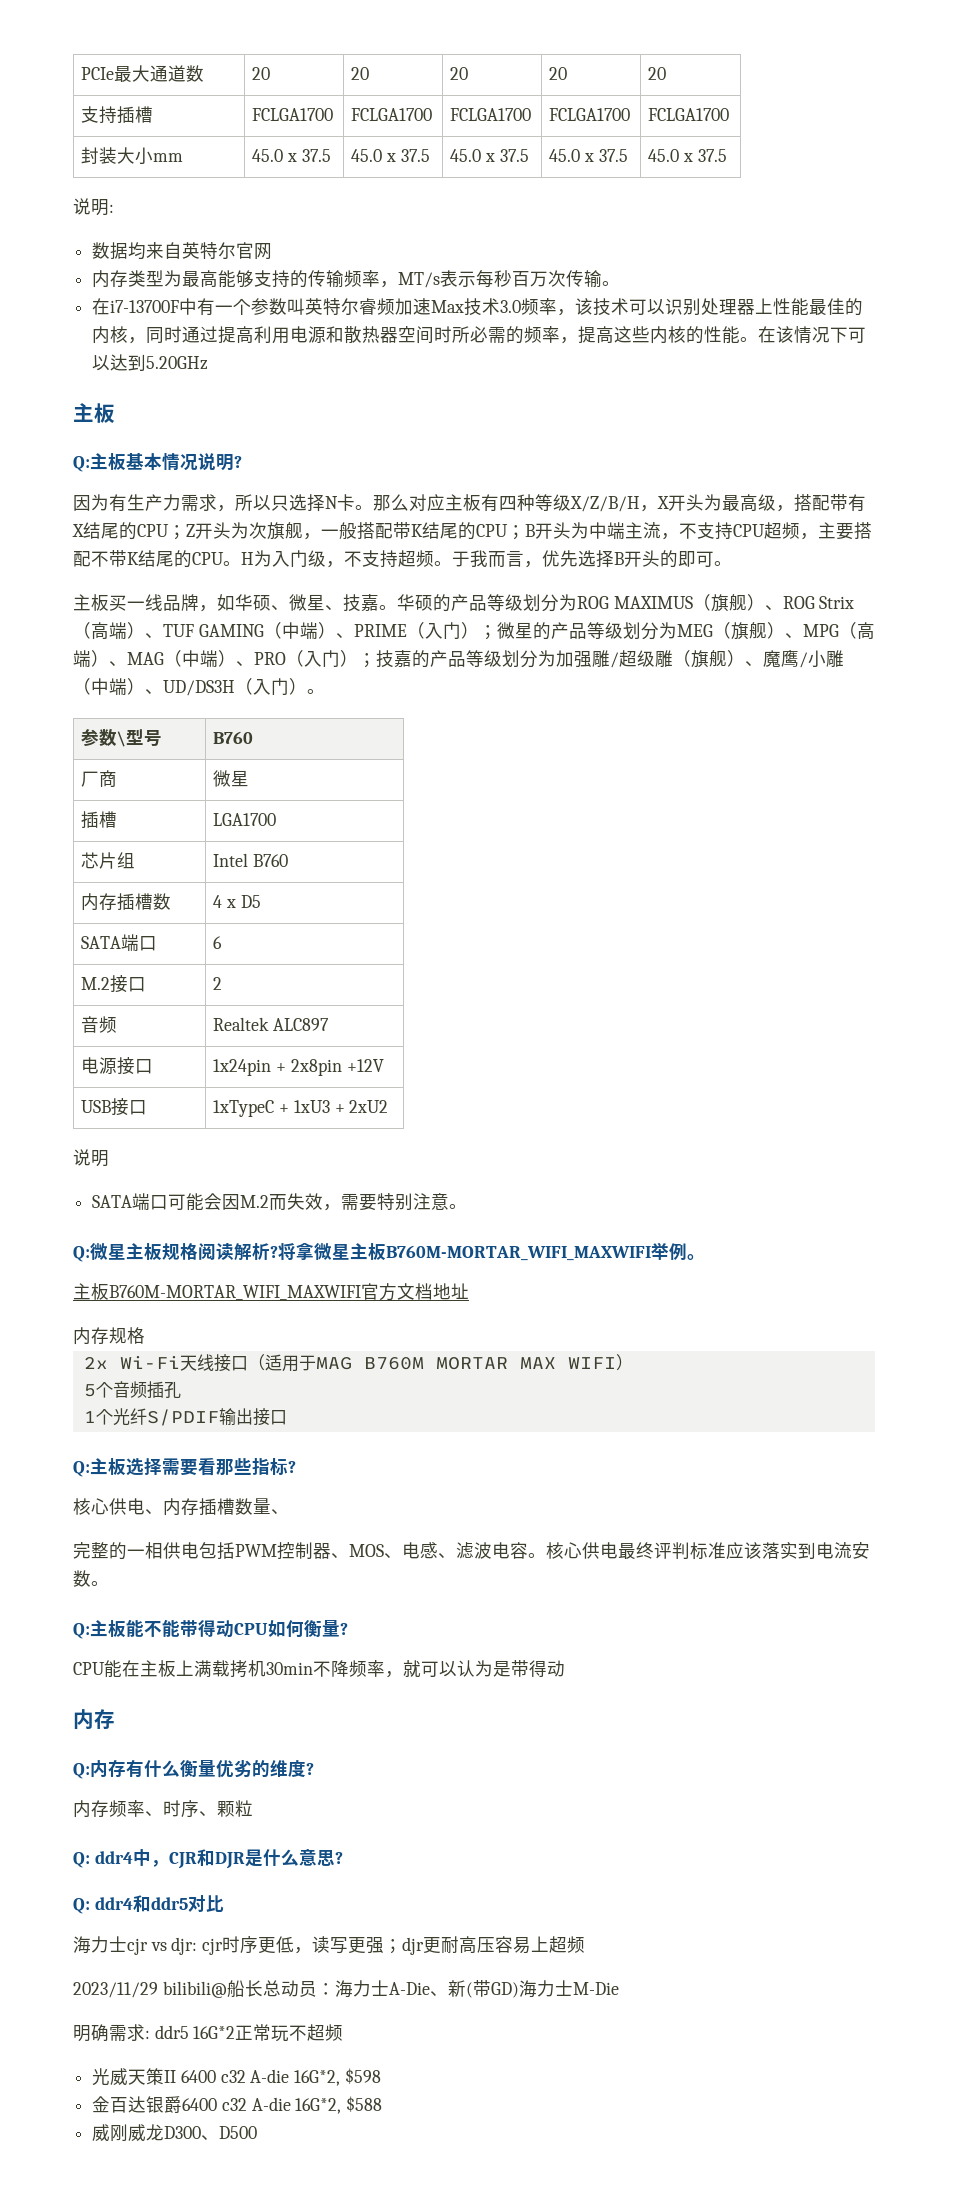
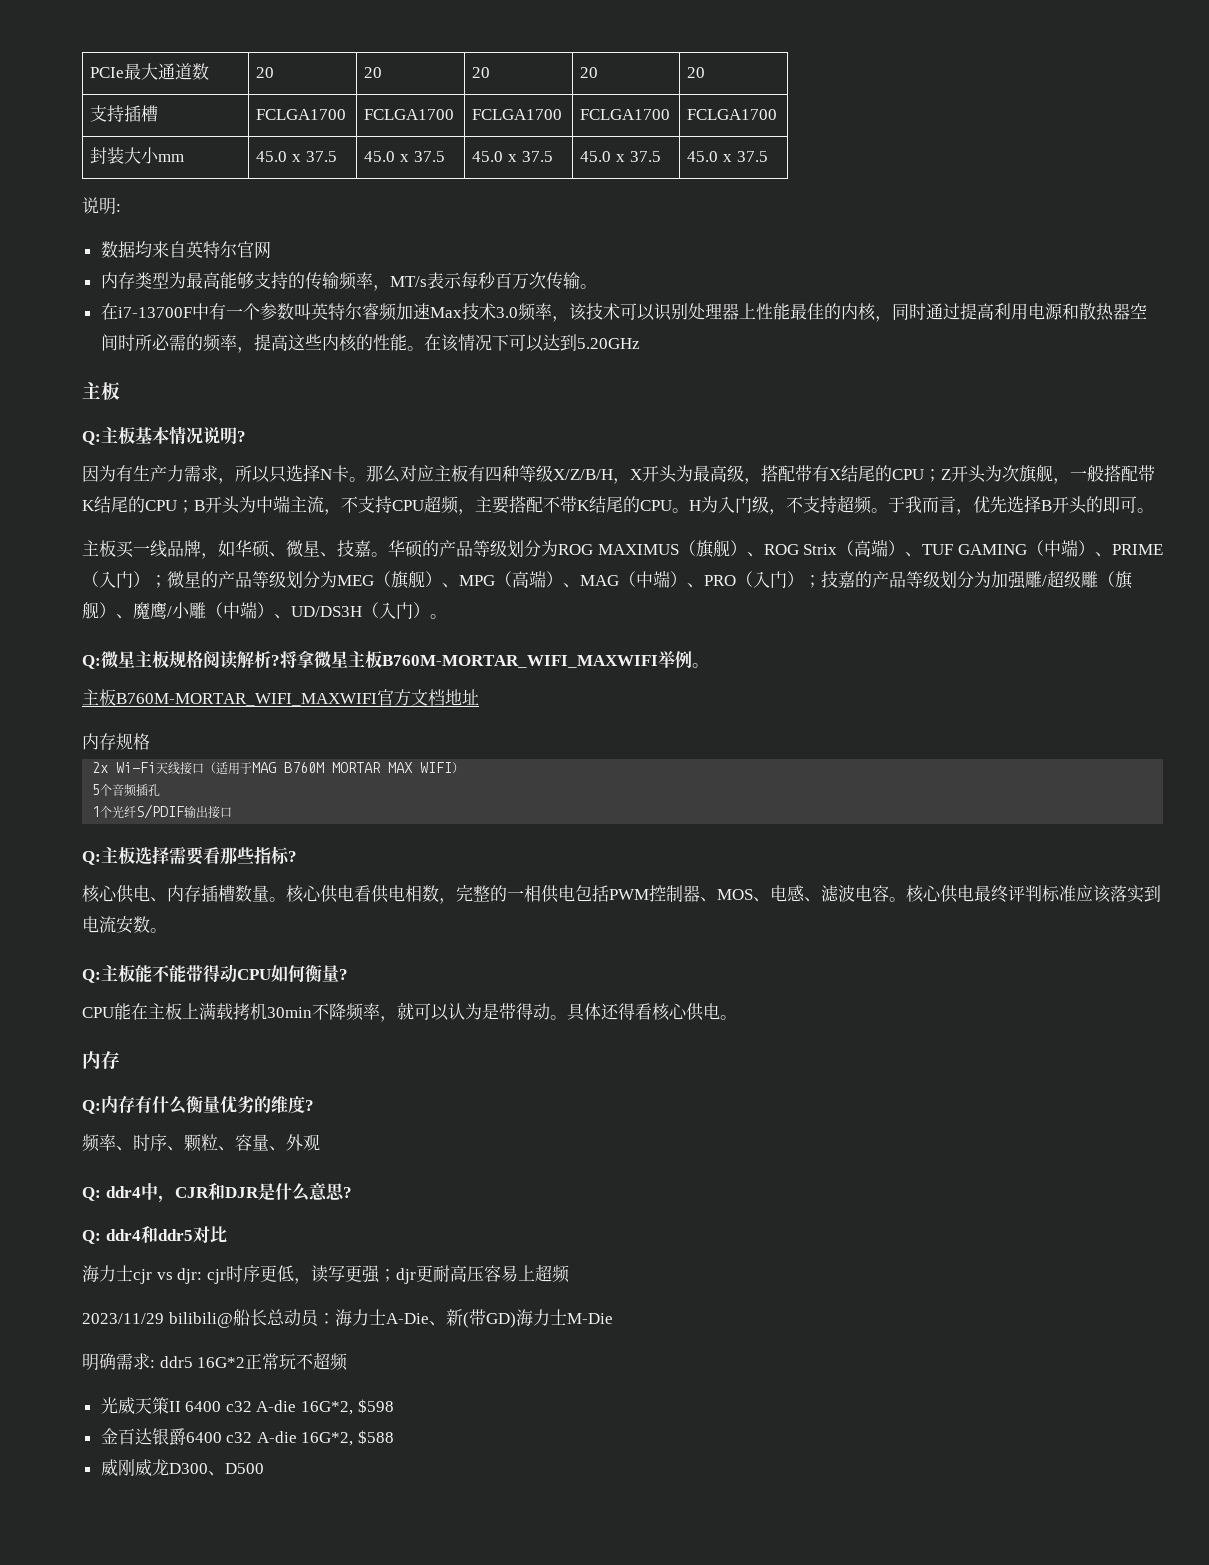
[81,729,163,747] [213,731,254,744] [81,770,118,787] [213,770,250,787] [81,811,118,829] [213,813,277,826] [81,852,136,869] [213,853,289,867] [81,893,172,911] [213,895,261,908] [81,934,158,951] [213,936,223,949] [81,975,147,993] [213,977,223,990] [81,1016,118,1033] [213,1017,330,1031] [81,1057,154,1075] [213,1059,384,1076] [81,1098,148,1116] [213,1100,389,1117] [73,1149,109,1167] [92,1193,468,1211] // 参数\型号 | B760 // 厂商 | 微星 // 插槽 | LGA1700 // 芯片组 | Intel B760 // 内存插槽数 | 4 x D5 // SATA端口 | 6 // M.2接口 | 2 // 音频 | Realtek ALC897 // 电源接口 | 1x24pin + 2x8pin +12V // USB接口 | 1xTypeC + 1xU3 + 2xU2 // 说明 // SATA端口可能会因M.2而失效，需要特别注意。 -> (447, 616) none
[271,1509,289,1514] 、 // -> [269,885,456,904] 。核心供电看供电相数，
(565, 1668) none -> [550,1003,737,1021] 。具体还得看核心供电。
[73,1800,109,1818] 内存 -> (314, 1105) none
(253, 1808) none -> [218,1134,320,1151] 、容量、外观

